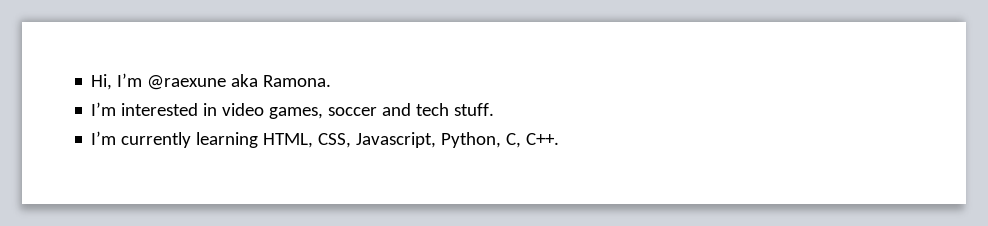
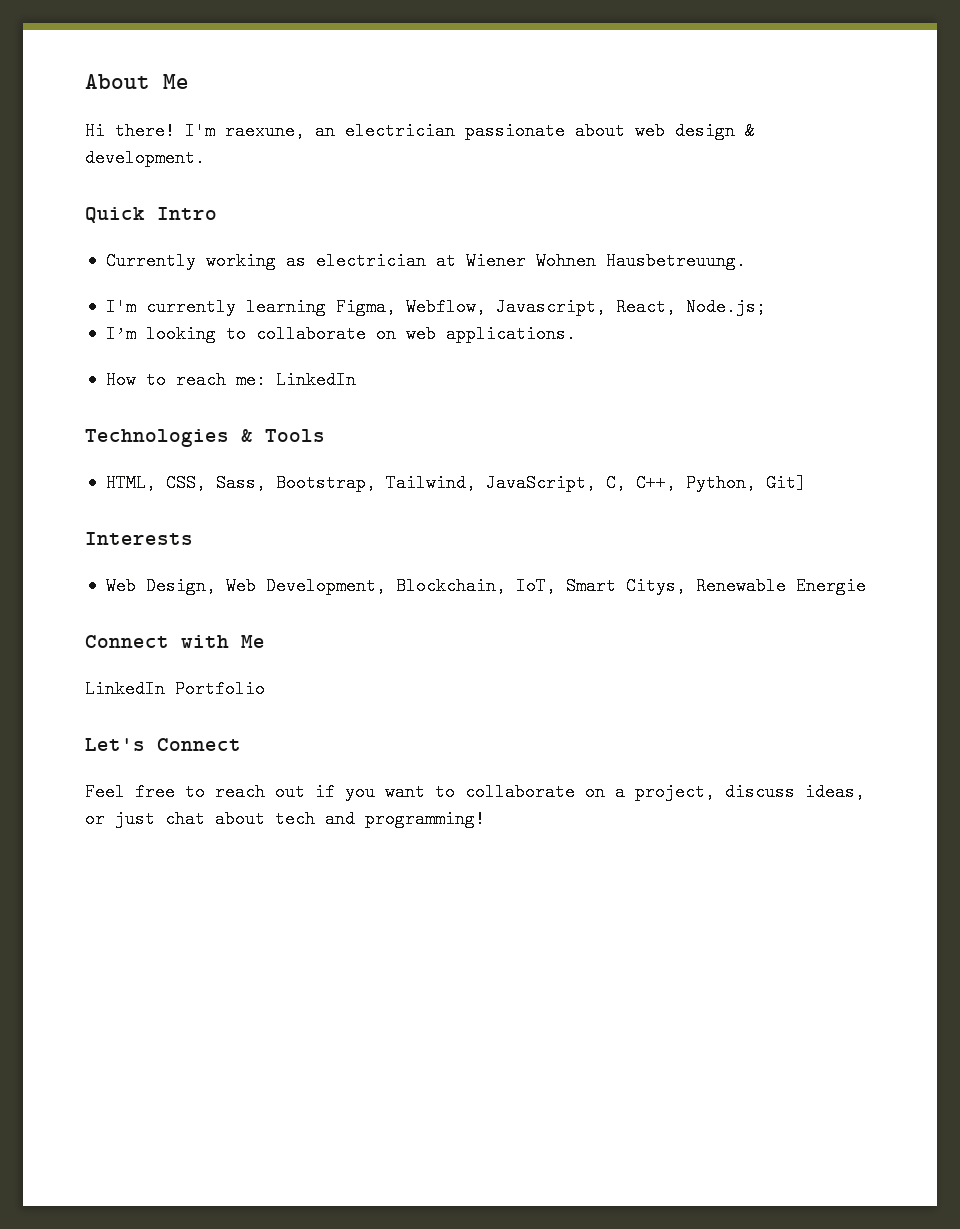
[91,73,332,90] [91,102,495,119] [91,131,560,148] Hi, I’m @raexune aka Ramona. // I’m interested in video games, soccer and tech stuff. // I’m currently learning HTML, CSS, Javascript, Python, C, C++. -> [85,74,189,89] [85,122,755,140] [85,149,205,167] [85,207,217,223] [105,252,746,270] [105,298,766,316] [105,325,576,343] [105,371,356,389] [85,429,325,447] [105,474,806,492] [85,532,193,545] [105,577,866,595] [85,635,265,648] [85,680,265,698] [85,738,241,751] [85,783,865,801] [85,810,485,828] About Me // Hi there! I'm raexune, an electrician passionate about web design & development. // Quick Intro // Currently working as electrician at Wiener Wohnen Hausbetreuung. // I'm currently learning Figma, Webflow, Javascript, React, Node.js; // I’m looking to collaborate on web applications. // How to reach me: LinkedIn // Technologies & Tools // HTML, CSS, Sass, Bootstrap, Tailwind, JavaScript, C, C++, Python, Git] // Interests // Web Design, Web Development, Blockchain, IoT, Smart Citys, Renewable Energie // Connect with Me // LinkedIn Portfolio // Let's Connect // Feel free to reach out if you want to collaborate on a project, discuss ideas, or just chat about tech and programming!

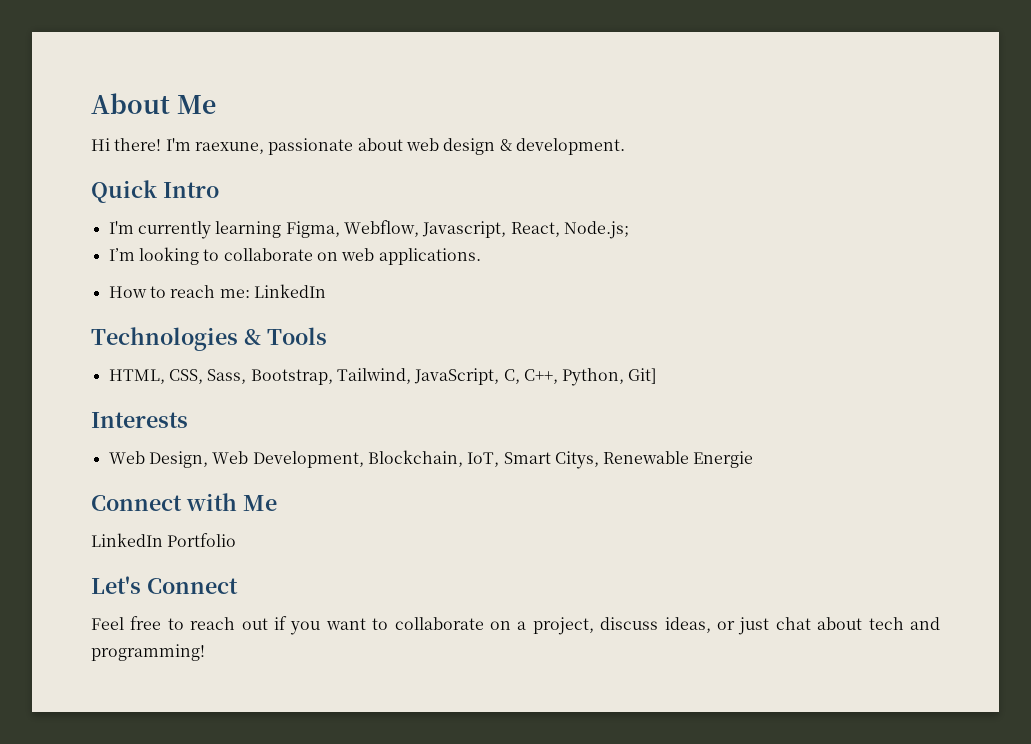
[315,122,455,140] an electrician -> (264, 148) none
[105,252,746,270] // Currently working as electrician at Wiener Wohnen Hausbetreuung. -> (219, 190) none

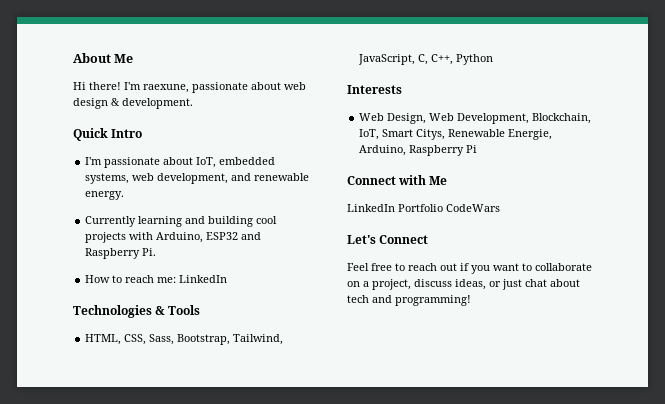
[137,220,629,239] [108,247,481,265] currently learning Figma, Webflow, Javascript, React, Node.js; // I’m looking to collaborate on web applications. -> [104,157,276,168] [85,173,310,184] [85,191,125,200] [85,216,278,227] [85,232,262,243] [85,248,157,259] passionate about IoT, embedded systems, web development, and renewable energy. // Currently learning and building cool projects with Arduino, ESP32 and Raspberry Pi.
[562,368,658,386] Python, Git] -> [456,54,494,65] Python
[693,451,754,468] Energie -> [508,129,553,140] [359,145,478,156] Energie, Arduino, Raspberry Pi
(237, 540) none -> [446,204,500,212] CodeWars

